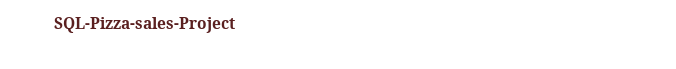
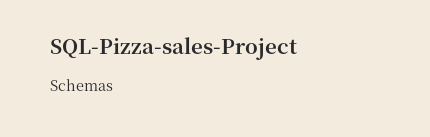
(235, 25) none -> [50,79,113,91] // Schemas

